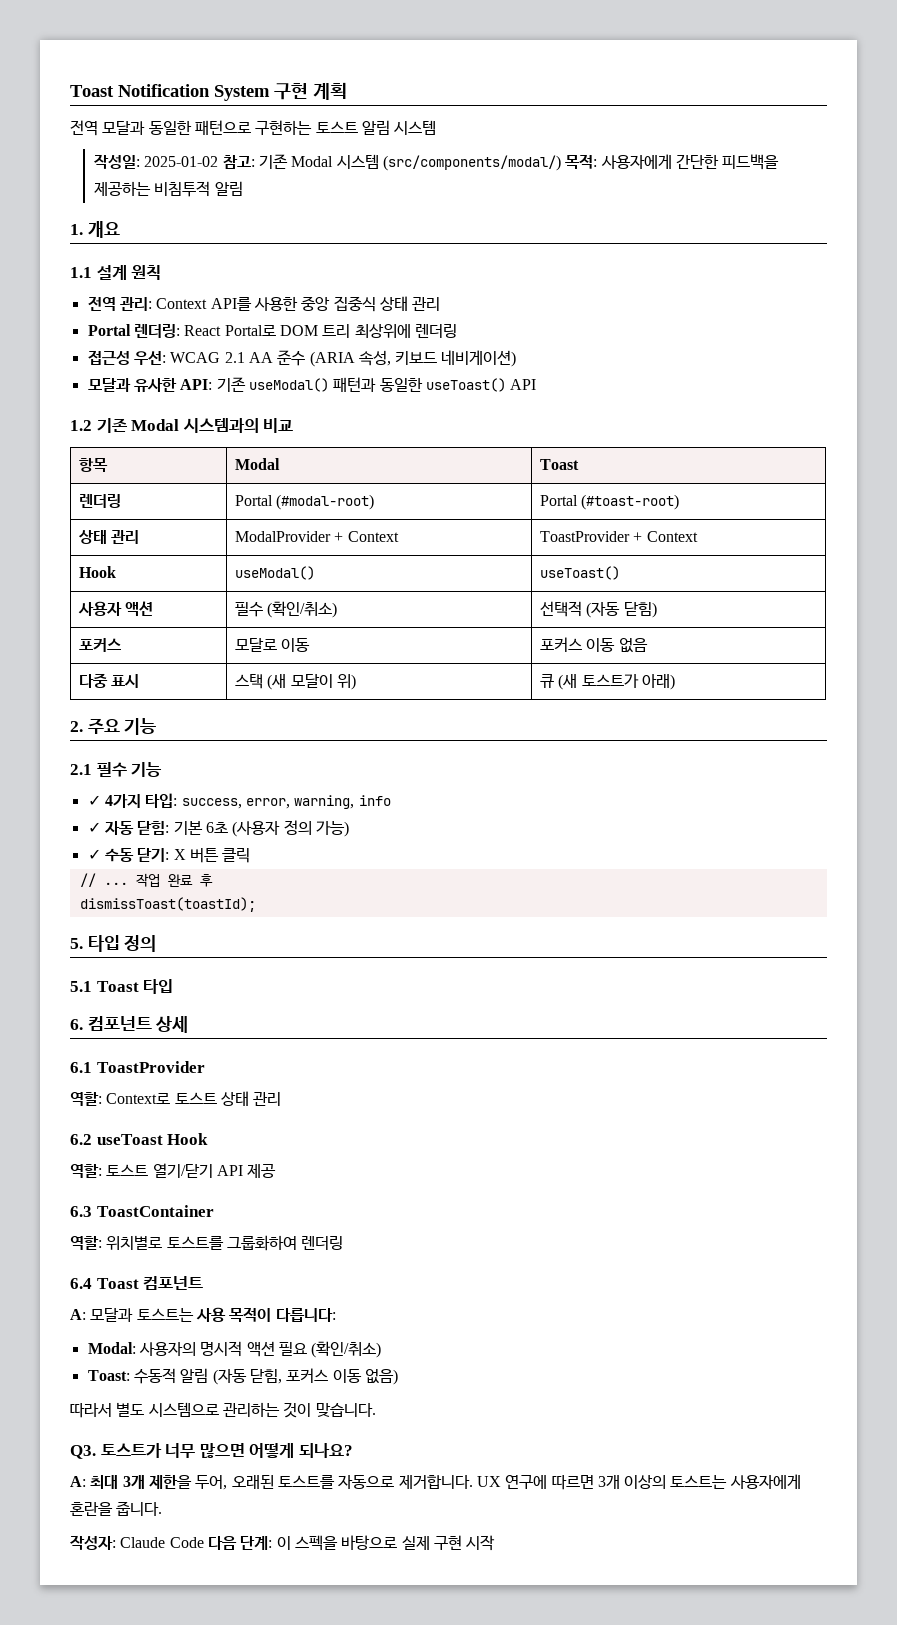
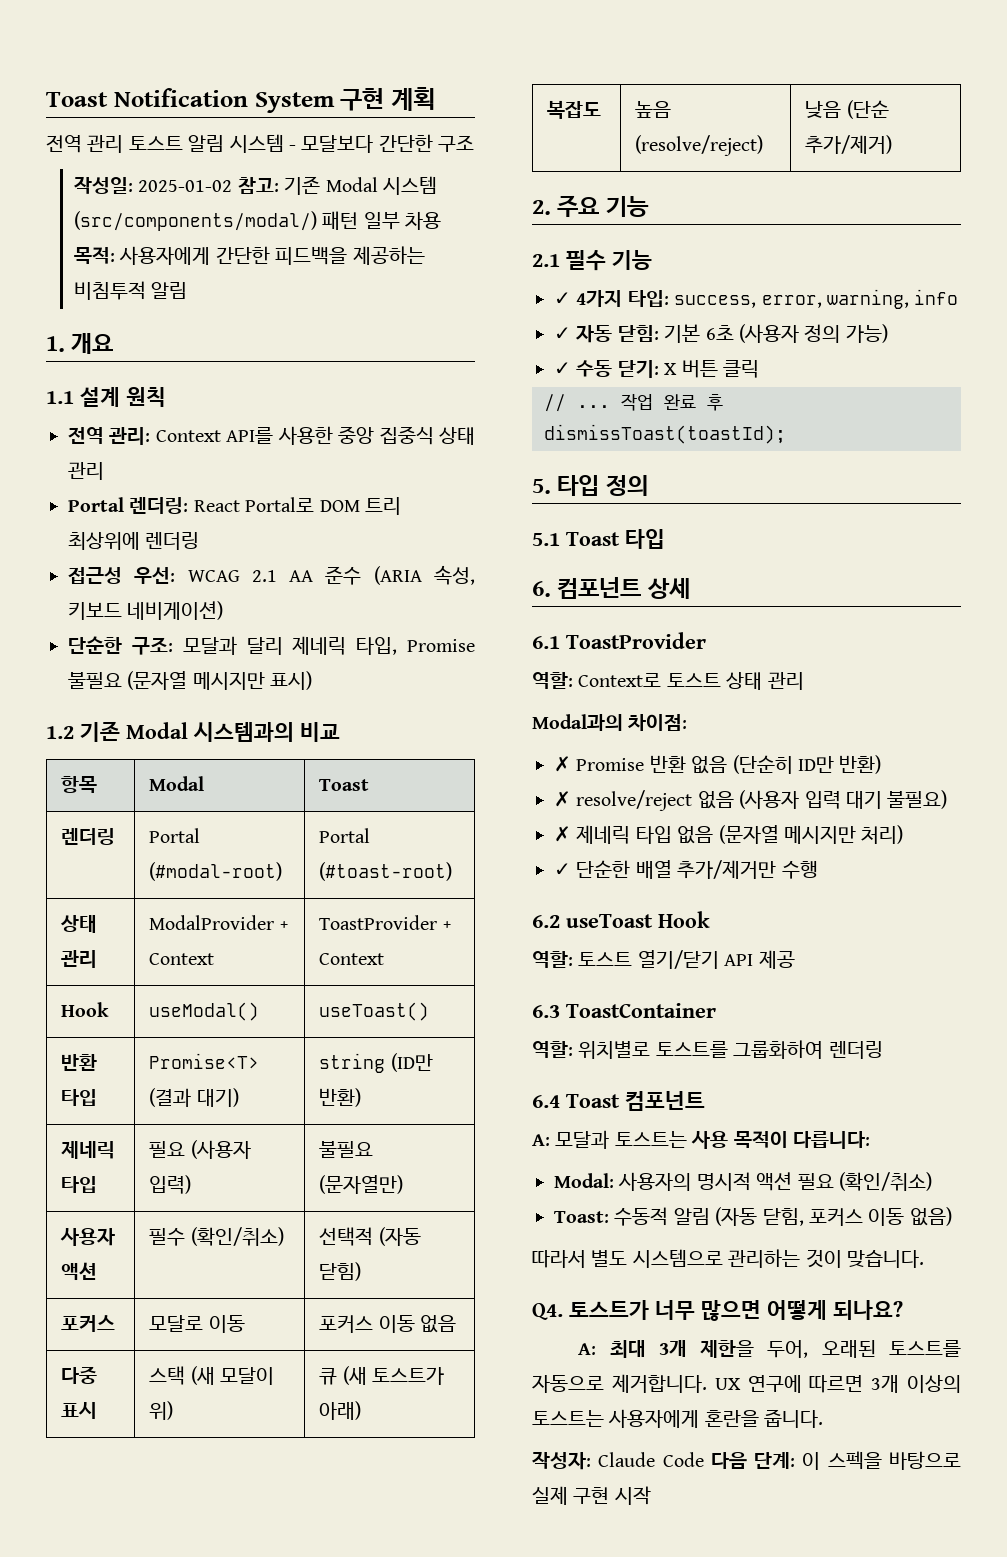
[102,120,313,135] 모달과 동일한 패턴으로 구현하는 -> [87,135,124,153] 관리
(437, 127) none -> [289,134,475,153] - 모달보다 간단한 구조
(561, 163) none -> [322,211,442,230] 패턴 일부 차용
[87,377,537,392] 모달과 유사한 API: 기존 useModal() 패턴과 동일한 useToast() API -> [68,636,475,655] [68,671,313,690] 단순한 구조: 모달과 달리 제네릭 타입, Promise 불필요 (문자열 메시지만 표시)
(621, 573) none -> [61,1054,98,1071] [61,1089,98,1106] [149,1053,260,1069] [149,1088,239,1107] [319,1053,433,1073] [319,1088,362,1107] [61,1141,116,1159] [61,1176,98,1193] [149,1140,251,1159] [149,1175,192,1194] [319,1141,374,1158] [319,1175,404,1194] // 반환 타입 | Promise<T> (결과 대기) | string (ID만 반환) // 제네릭 타입 | 필요 (사용자 입력) | 불필요 (문자열만)
(676, 682) none -> [547,100,602,119] [635,101,672,118] [635,135,764,156] [805,100,889,119] [805,135,893,154] // 복잡도 | 높음 (resolve/reject) | 낮음 (단순 추가/제거)
(282, 1099) none -> [532,714,688,731] [554,755,882,774] [554,790,948,811] [554,825,904,844] [554,860,818,879] // Modal과의 차이점: // ✗ Promise 반환 없음 (단순히 ID만 반환) // ✗ resolve/reject 없음 (사용자 입력 대기 불필요) // ✗ 제네릭 타입 없음 (문자열 메시지만 처리) // ✓ 단순한 배열 추가/제거만 수행
[70,1445,96,1459] Q3. -> [532,1303,563,1320] Q4.

